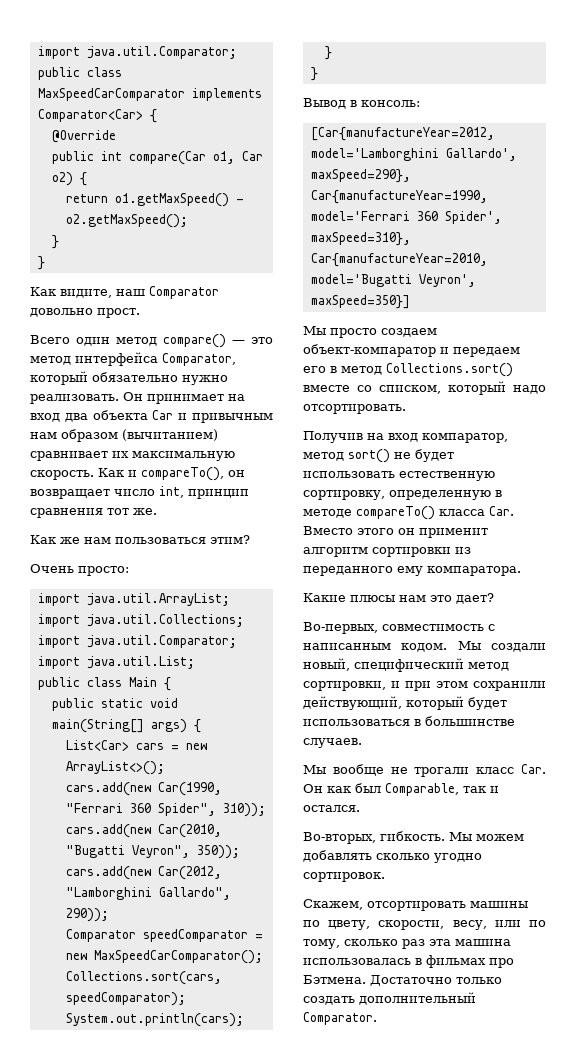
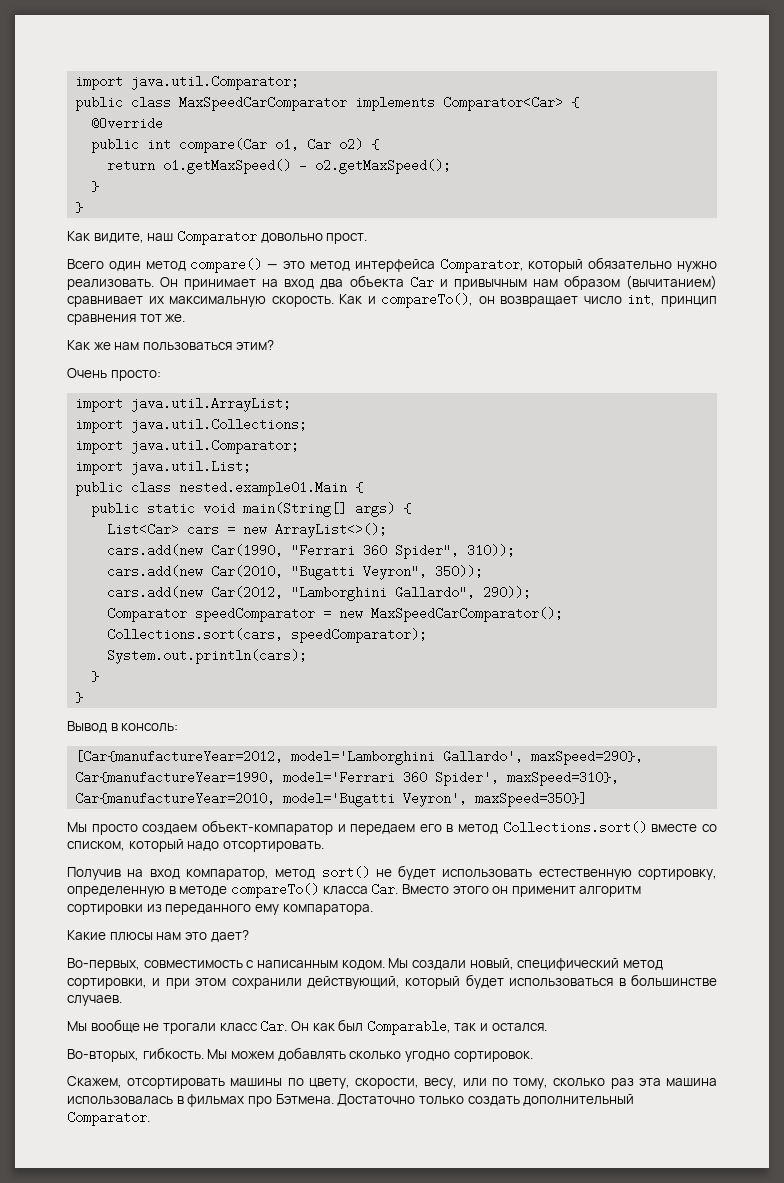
[128,677,157,687] Main -> [179,481,348,496] nested.example01.Main

